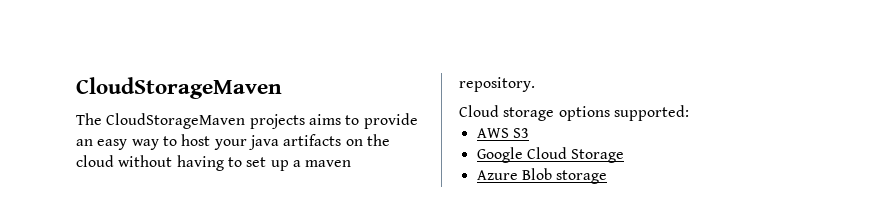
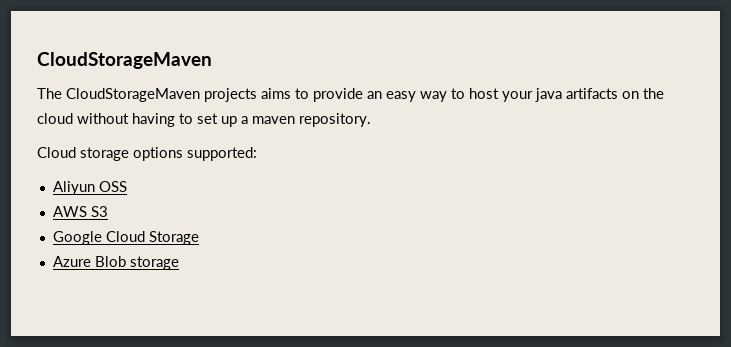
(689, 113) none -> [52,181,127,195] // Aliyun OSS

